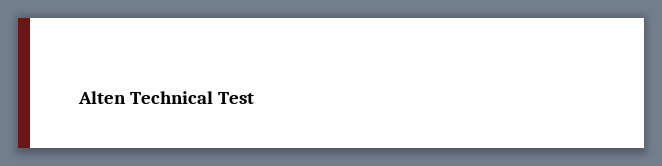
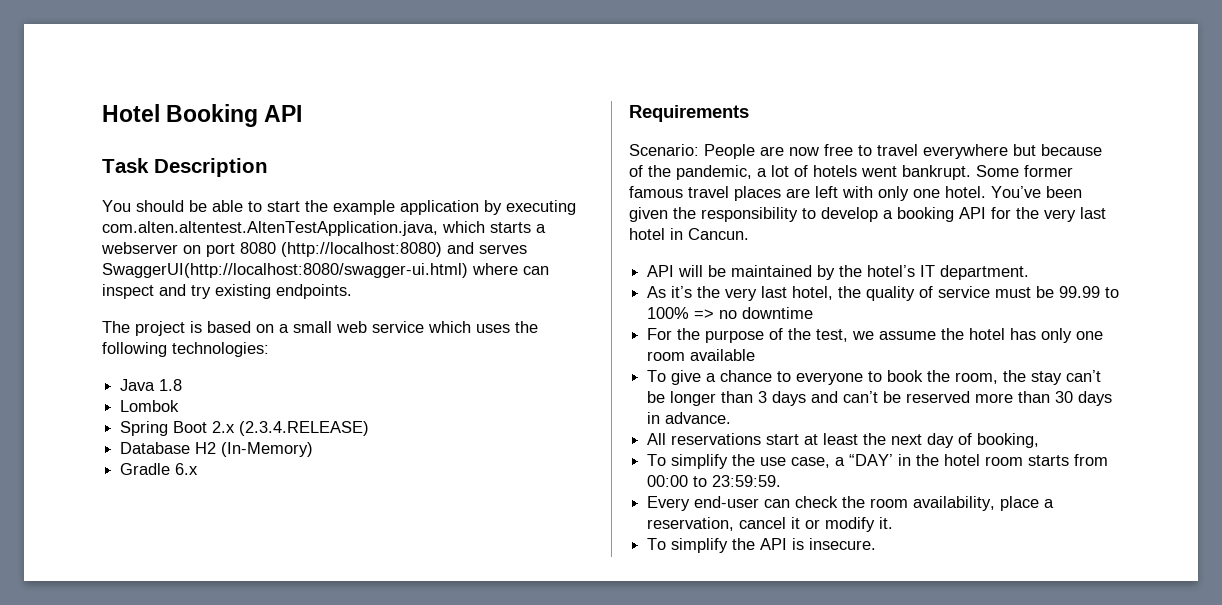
[78,91,254,104] Alten Technical Test -> [102,104,303,127] [102,158,268,177] [102,200,576,215] [102,221,546,236] [101,242,527,257] [102,263,549,278] [102,284,352,299] [102,321,538,336] [102,342,269,357] [120,379,183,391] [120,400,180,412] [120,421,370,436] [120,442,314,457] [120,463,199,475] [629,105,749,122] [629,144,1102,159] [629,165,1073,180] [629,186,1082,201] [629,207,1106,222] [629,228,749,240] [647,265,1030,280] [647,286,1120,301] [647,307,814,319] [647,328,1104,343] [647,349,756,361] [647,370,1102,385] [647,391,1113,406] [647,412,732,424] [647,433,1040,448] [647,454,1109,469] [647,475,782,487] [647,496,1055,511] [647,517,894,532] [647,538,877,553] Hotel Booking API // Task Description // You should be able to start the example application by executing com.alten.altentest.AltenTestApplication.java, which starts a webserver on port 8080 (http://localhost:8080) and serves SwaggerUI(http://localhost:8080/swagger-ui.html) where can inspect and try existing endpoints. // The project is based on a small web service which uses the following technologies: // Java 1.8 // Lombok // Spring Boot 2.x (2.3.4.RELEASE) // Database H2 (In-Memory) // Gradle 6.x // Requirements // Scenario: People are now free to travel everywhere but because of the pandemic, a lot of hotels went bankrupt. Some former famous travel places are left with only one hotel. You’ve been given the responsibility to develop a booking API for the very last hotel in Cancun. // API will be maintained by the hotel’s IT department. // As it’s the very last hotel, the quality of service must be 99.99 to 100% => no downtime // For the purpose of the test, we assume the hotel has only one room available // To give a chance to everyone to book the room, the stay can’t be longer than 3 days and can’t be reserved more than 30 days in advance. // All reservations start at least the next day of booking, // To simplify the use case, a “DAY’ in the hotel room starts from 00:00 to 23:59:59. // Every end-user can check the room availability, place a reservation, cancel it or modify it. // To simplify the API is insecure.

